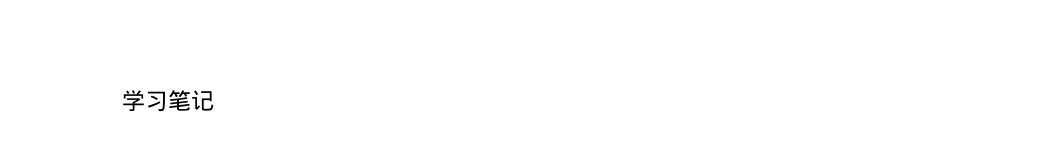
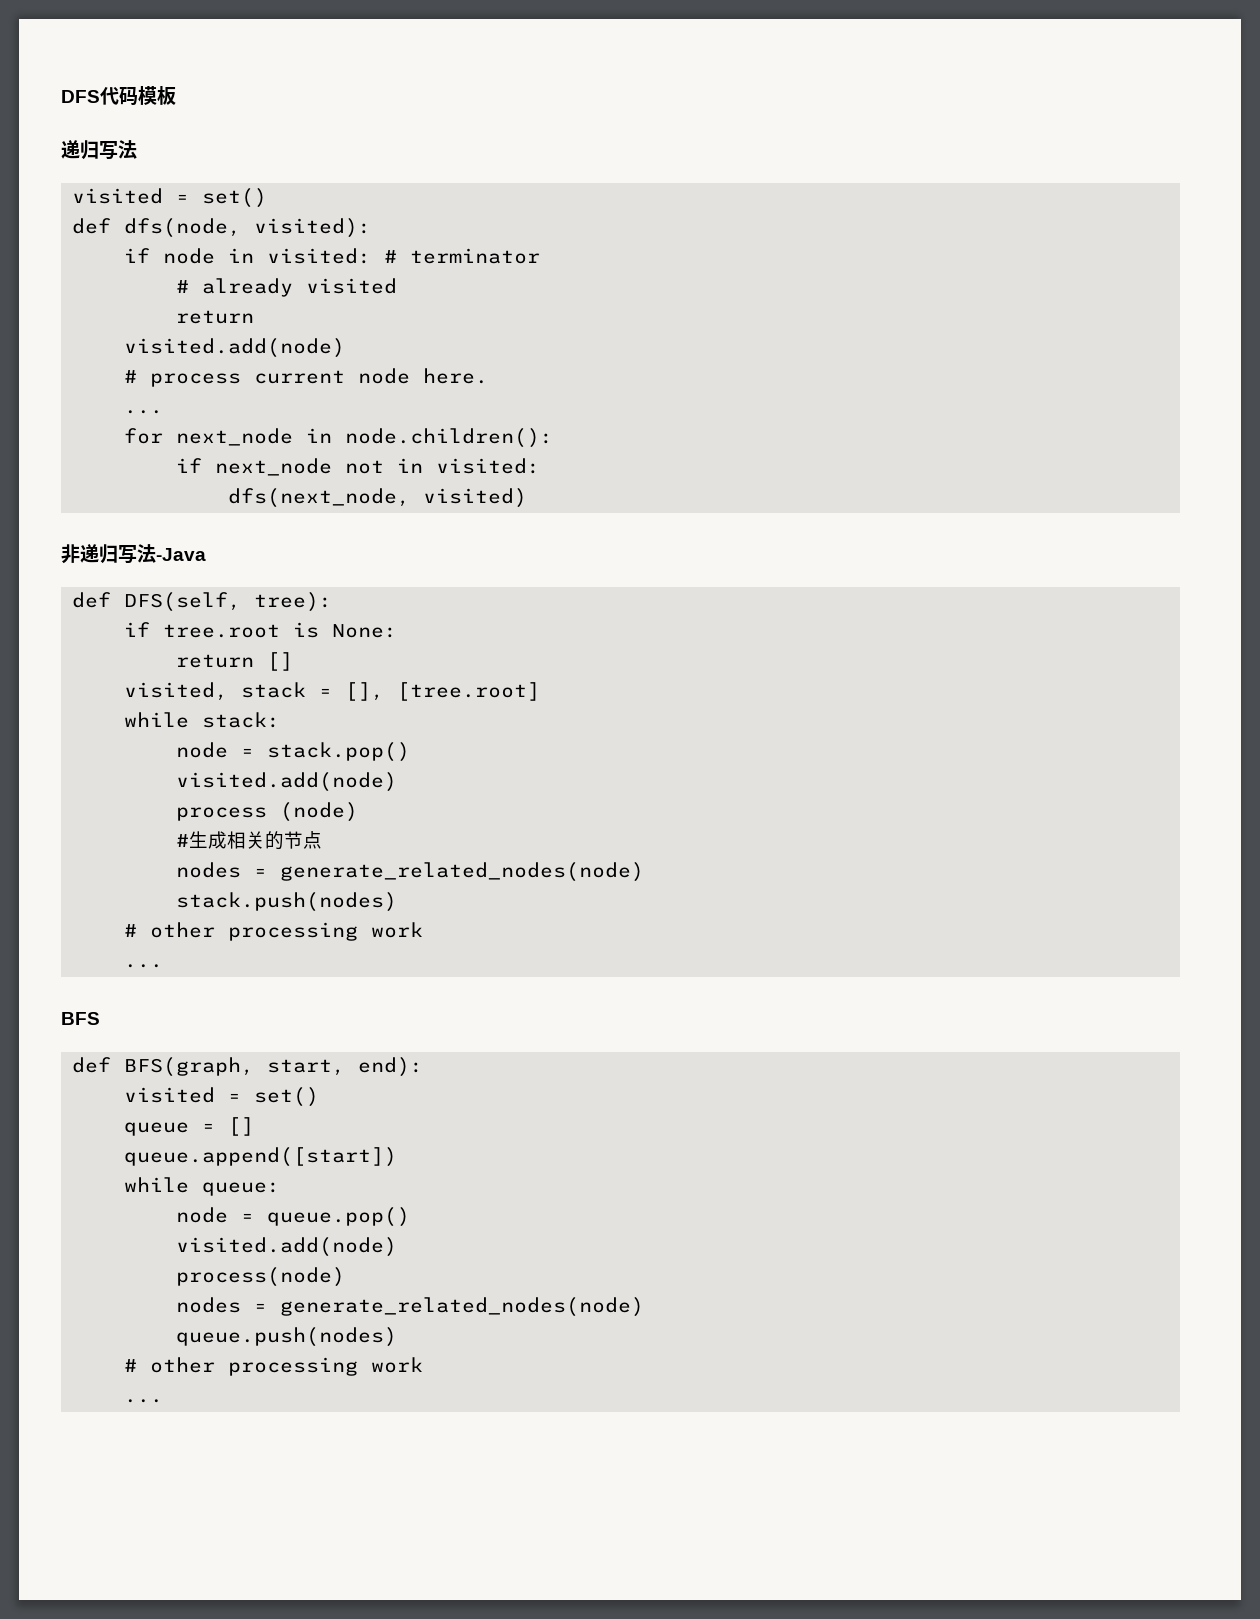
[122,90,214,112] 学习笔记 -> [61,86,176,105] [61,140,137,160] [72,188,268,208] [72,218,372,238] [124,248,541,264] [176,278,398,297] [176,310,255,324] [124,338,346,358] [124,368,489,387] [124,410,164,414] [124,428,554,448] [176,458,541,476] [228,488,528,508] [61,544,206,564] [72,592,333,612] [124,622,398,638] [176,652,294,671] [124,682,541,701] [124,712,281,728] [176,742,411,762] [176,772,398,792] [176,802,359,822] [176,831,323,850] [176,862,645,882] [176,892,398,912] [124,922,424,941] [124,964,164,968] [61,1012,100,1025] [72,1057,424,1077] [124,1087,320,1107] [124,1117,255,1136] [124,1147,398,1167] [124,1177,281,1196] [176,1207,411,1227] [176,1237,398,1257] [176,1267,346,1287] [176,1297,645,1317] [176,1327,398,1347] [124,1357,424,1376] [124,1399,164,1403] DFS代码模板 // 递归写法 // visited = set() // def dfs(node, visited): // if node in visited: # terminator // # already visited // return // visited.add(node) // # process current node here. // ... // for next_node in node.children(): // if next_node not in visited: // dfs(next_node, visited) // 非递归写法-Java // def DFS(self, tree): // if tree.root is None: // return [] // visited, stack = [], [tree.root] // while stack: // node = stack.pop() // visited.add(node) // process (node) // #生成相关的节点 // nodes = generate_related_nodes(node) // stack.push(nodes) // # other processing work // ... // BFS // def BFS(graph, start, end): // visited = set() // queue = [] // queue.append([start]) // while queue: // node = queue.pop() // visited.add(node) // process(node) // nodes = generate_related_nodes(node) // queue.push(nodes) // # other processing work // ...

